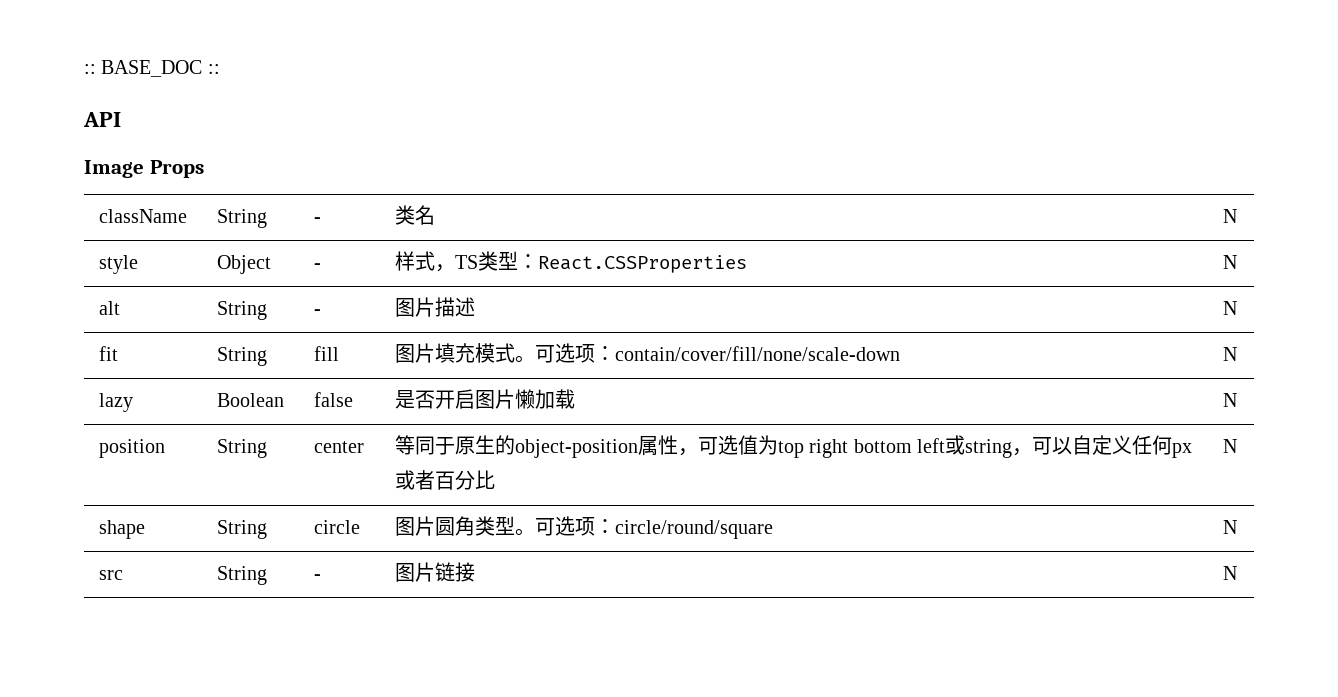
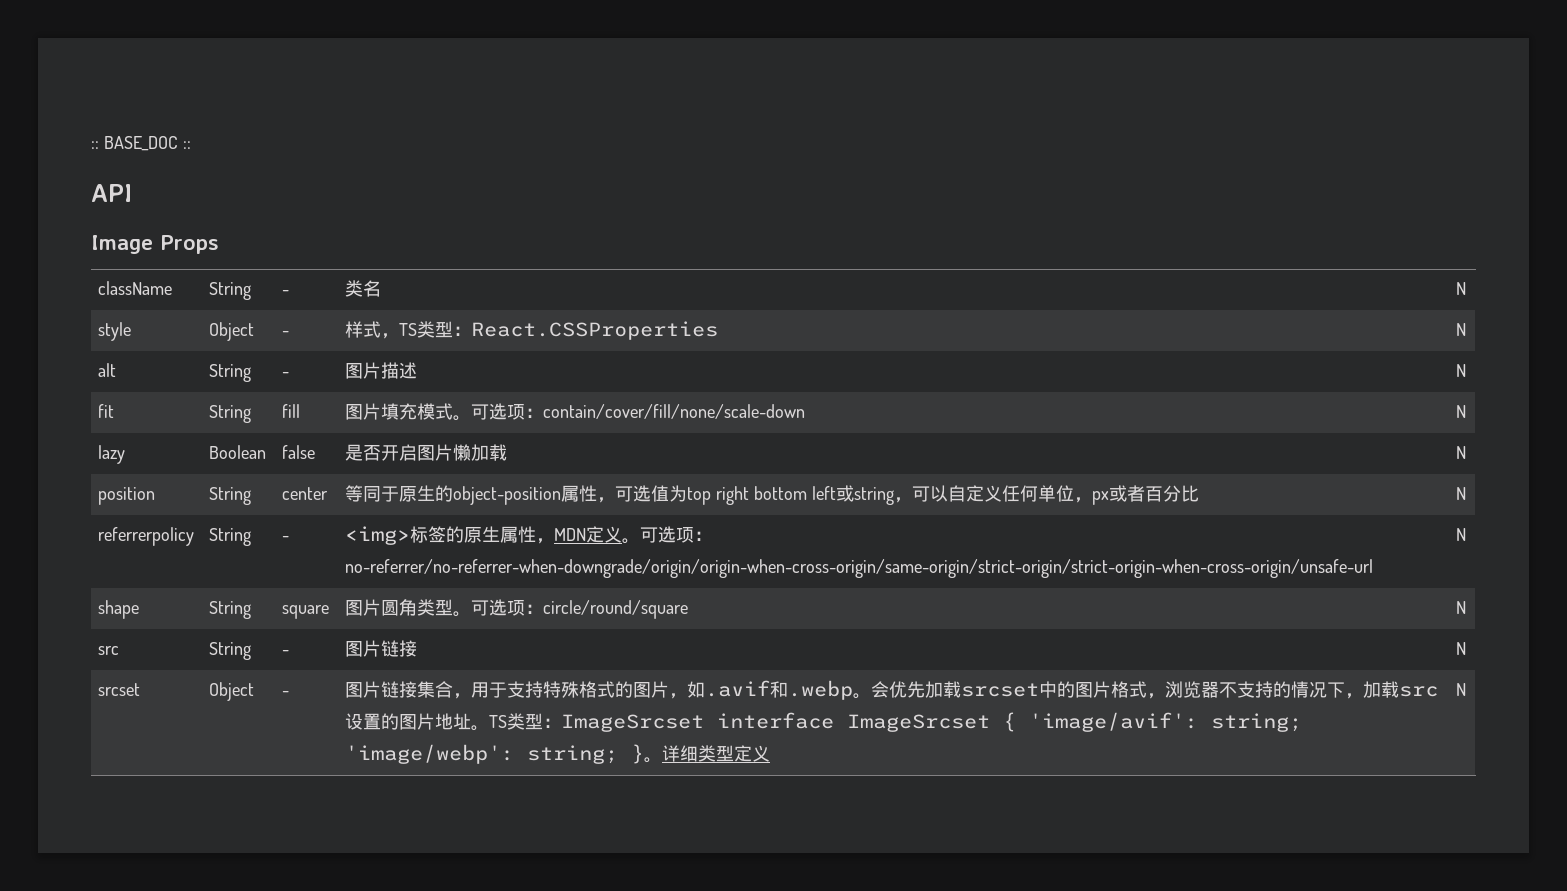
(1172, 445) none -> [1038,485,1093,503] 单位，
(1237, 446) none -> [98,527,195,546] [209,528,252,546] [282,536,290,541] [345,526,713,545] [345,559,1374,578] [1456,528,1467,541] // referrerpolicy | String | - | <img>标签的原生属性，MDN定义。可选项：no-referrer/no-referrer-when-downgrade/origin/origin-when-cross-origin/same-origin/strict-origin/strict-origin-when-cross-origin/unsafe-url | N
[313,520,360,534] circle -> [282,605,330,619] square
(1237, 573) none -> [98,683,141,696] [209,682,255,701] [282,691,290,696] [345,680,1439,700] [345,712,1303,732] [345,744,771,764] [1456,683,1467,696] // srcset | Object | - | 图片链接集合，用于支持特殊格式的图片，如.avif和.webp。会优先加载srcset中的图片格式，浏览器不支持的情况下，加载src设置的图片地址。TS类型：ImageSrcset interface ImageSrcset { 'image/avif': string; 'image/webp': string; }。详细类型定义 | N

